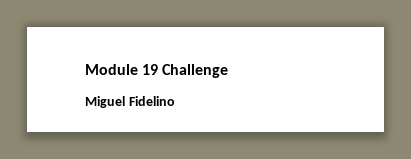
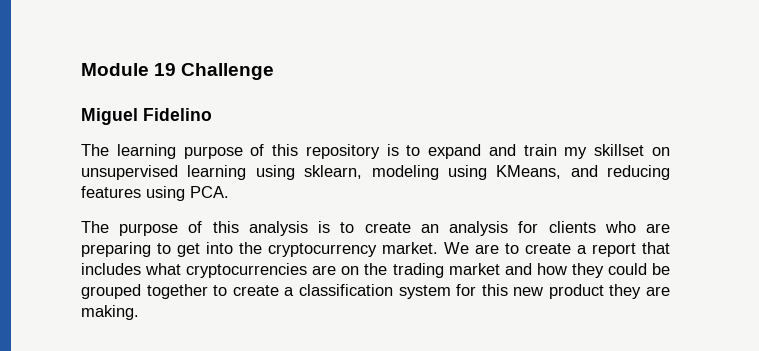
(175, 101) none -> [81,144,670,159] [81,165,670,180] [81,186,229,201] [81,221,670,236] [81,242,670,257] [81,263,670,278] [81,284,670,299] [81,305,139,320] // The learning purpose of this repository is to expand and train my skillset on unsupervised learning using sklearn, modeling using KMeans, and reducing features using PCA. // The purpose of this analysis is to create an analysis for clients who are preparing to get into the cryptocurrency market. We are to create a report that includes what cryptocurrencies are on the trading market and how they could be grouped together to create a classification system for this new product they are making.

